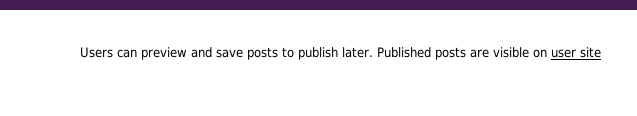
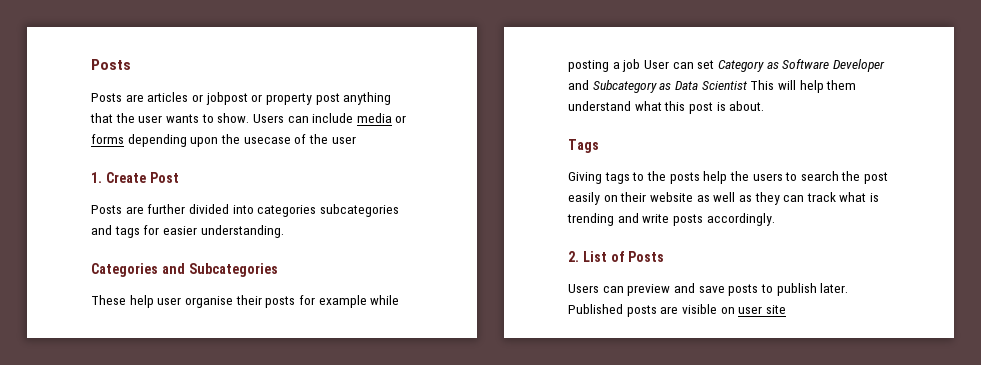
(79, 52) none -> [91,59,131,70] [91,92,392,105] [90,113,407,123] [91,134,356,147] [91,172,179,183] [91,204,399,217] [91,225,284,238] [91,263,278,277] [91,295,400,308] [568,59,885,72] [568,80,857,93] [568,101,765,114] [568,139,599,153] [568,171,889,184] [568,192,880,205] [567,213,775,226] [568,251,665,262] Posts // Posts are articles or jobpost or property post anything that the user wants to show. Users can include media or forms depending upon the usecase of the user // 1. Create Post // Posts are further divided into categories subcategories and tags for easier understanding. // Categories and Subcategories // These help user organise their posts for example while posting a job User can set Category as Software Developer and Subcategory as Data Scientist This will help them understand what this post is about. // Tags // Giving tags to the posts help the users to search the post easily on their website as well as they can track what is trending and write posts accordingly. // 2. List of Posts //

